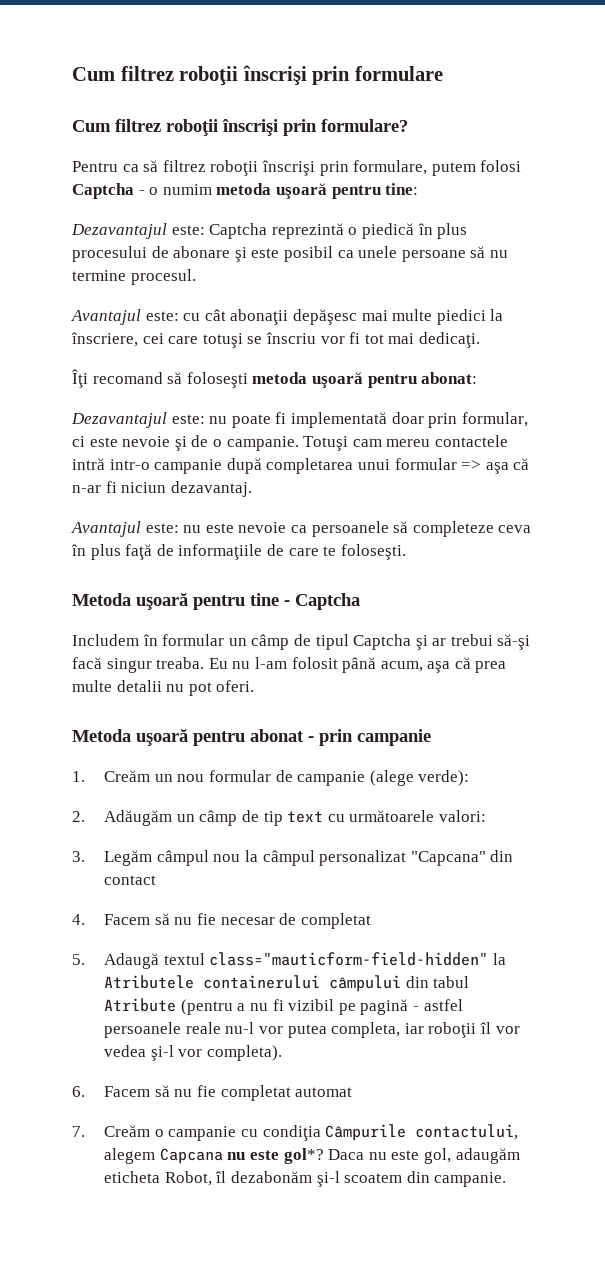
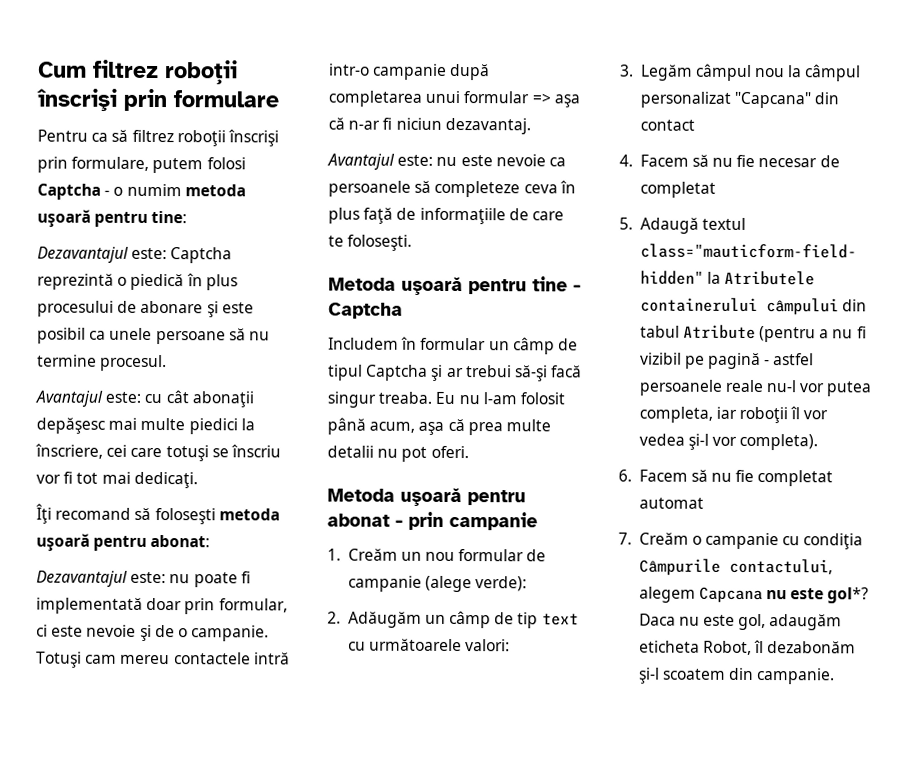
[72,119,408,136] // Cum filtrez roboţii înscrişi prin formulare? -> (279, 99) none

